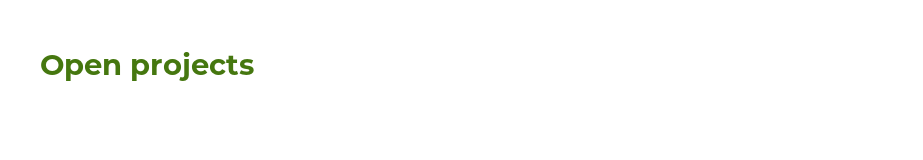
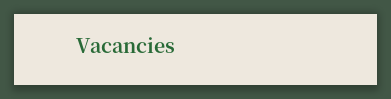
[40,51,254,81] Open projects -> [76,37,175,53] Vacancies

